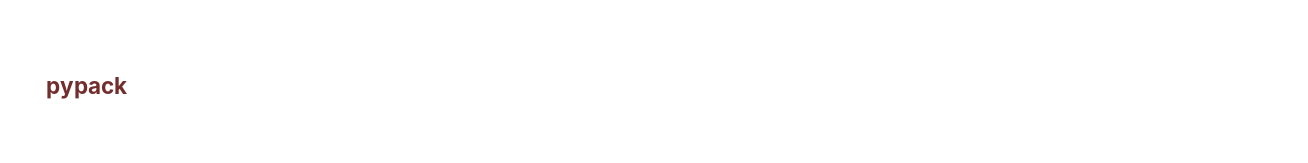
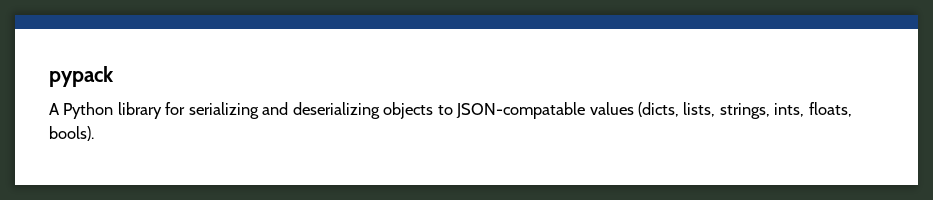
(127, 88) none -> [49,102,852,119] [49,126,94,141] // A Python library for serializing and deserializing objects to JSON-compatable values (dicts, lists, strings, ints, floats, bools).

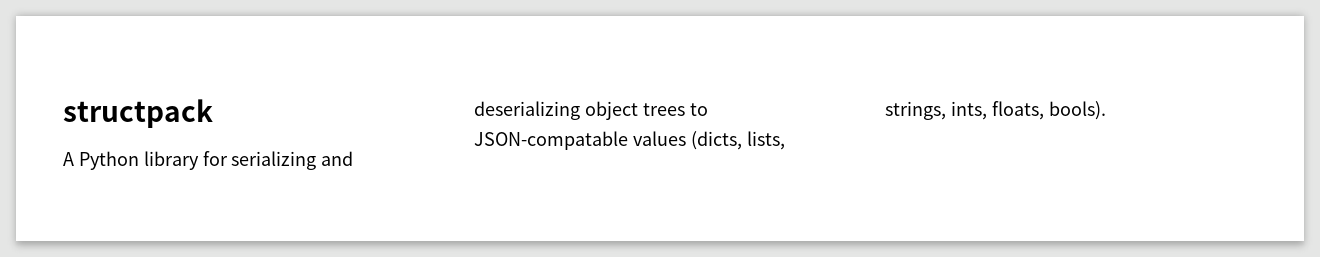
[49,66,114,87] pypack -> [63,99,213,128] structpack
[383,102,434,119] objects -> [584,101,685,120] object trees

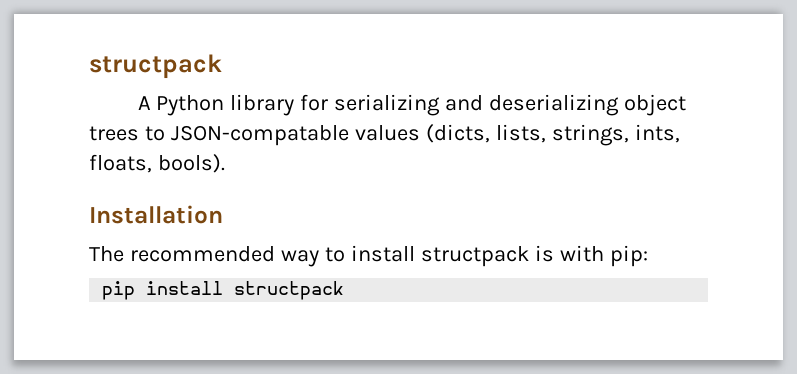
(1106, 110) none -> [89,205,223,224] [89,245,648,267] [102,281,345,300] // Installation // The recommended way to install structpack is with pip: // pip install structpack

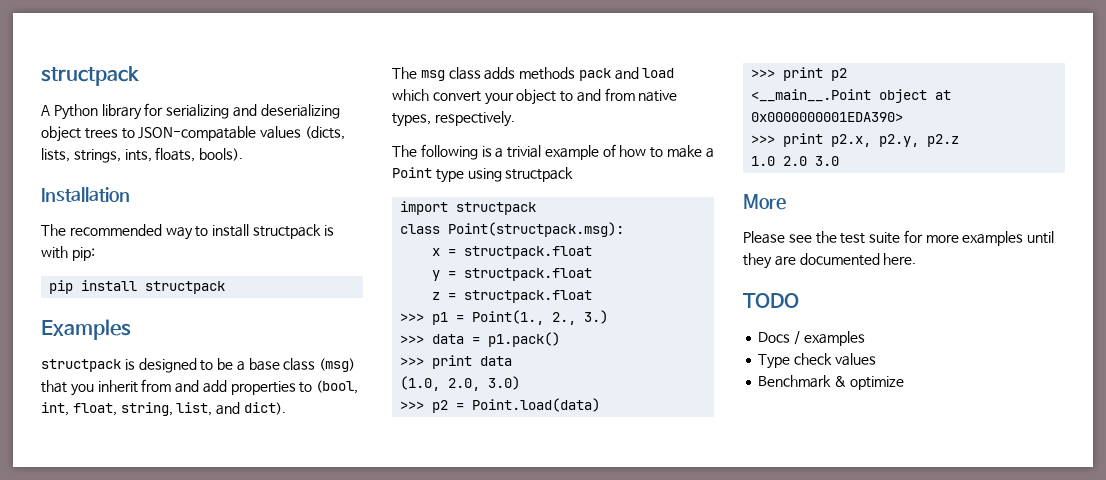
(345, 290) none -> [41,319,131,340] [41,358,356,373] [41,379,359,396] [41,402,286,416] [392,67,675,81] [392,88,678,105] [392,111,515,127] [392,144,714,160] [392,167,574,183] [400,201,537,215] [400,222,625,237] [432,246,593,259] [432,268,593,281] [432,290,593,303] [400,310,609,325] [400,332,561,347] [400,355,513,369] [400,376,521,391] [400,398,601,413] [751,67,848,81] [751,89,952,103] [751,112,904,122] [751,133,960,147] [751,156,840,166] [743,194,786,210] [743,230,1055,246] [743,253,917,269] [743,293,799,308] [758,331,865,346] [758,353,876,369] [758,375,904,390] // Examples // structpack is designed to be a base class (msg) that you inherit from and add properties to (bool, int, float, string, list, and dict). // The msg class adds methods pack and load which convert your object to and from native types, respectively. // The following is a trivial example of how to make a Point type using structpack // import structpack // class Point(structpack.msg): // x = structpack.float // y = structpack.float // z = structpack.float // >>> p1 = Point(1., 2., 3.) // >>> data = p1.pack() // >>> print data // (1.0, 2.0, 3.0) // >>> p2 = Point.load(data) // >>> print p2 // <__main__.Point object at 0x0000000001EDA390> // >>> print p2.x, p2.y, p2.z // 1.0 2.0 3.0 // More // Please see the test suite for more examples until they are documented here. // TODO // Docs / examples // Type check values // Benchmark & optimize

